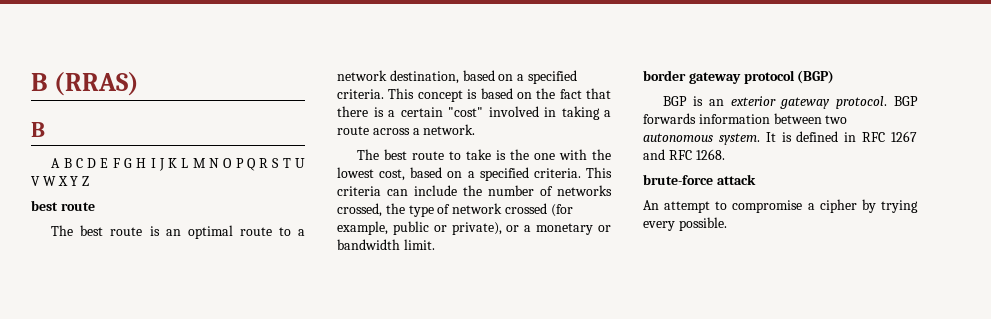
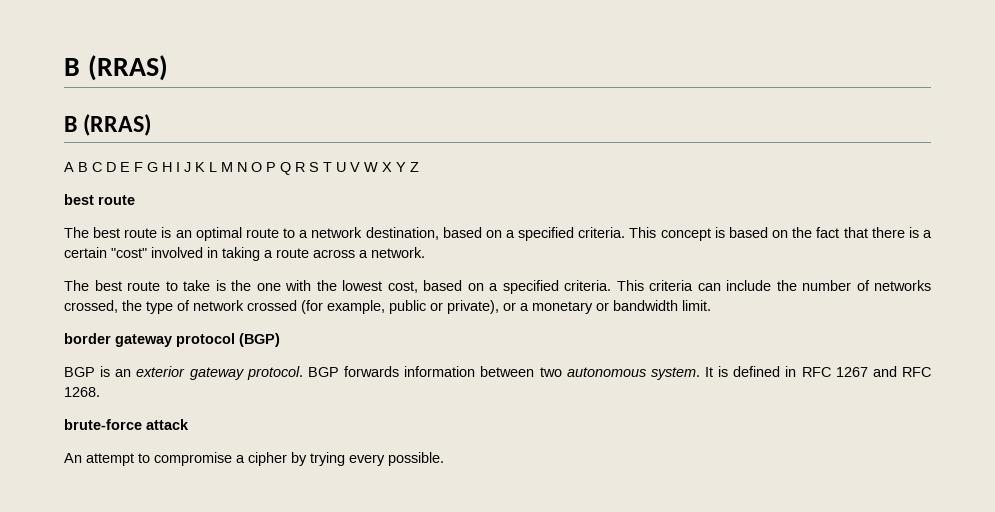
(45, 129) none -> [83,114,152,136] (RRAS)

